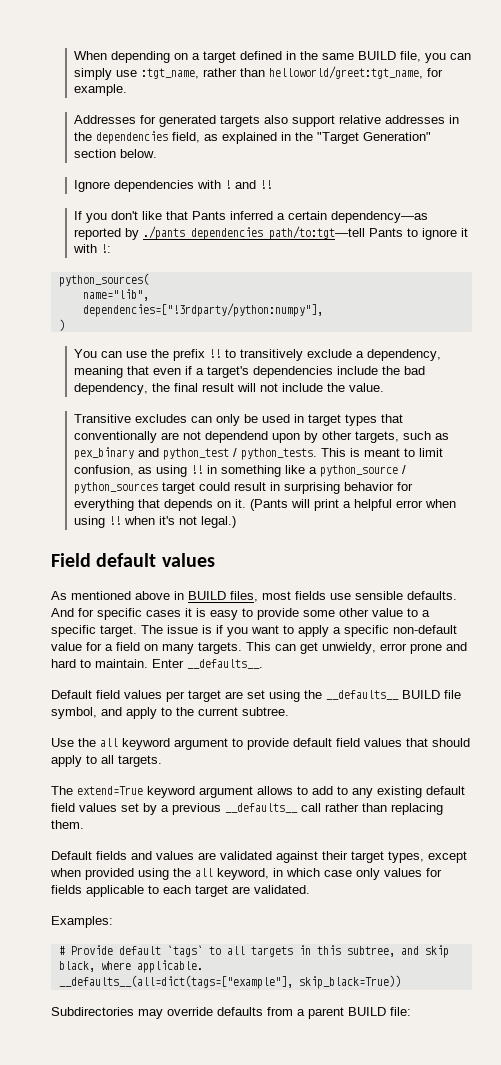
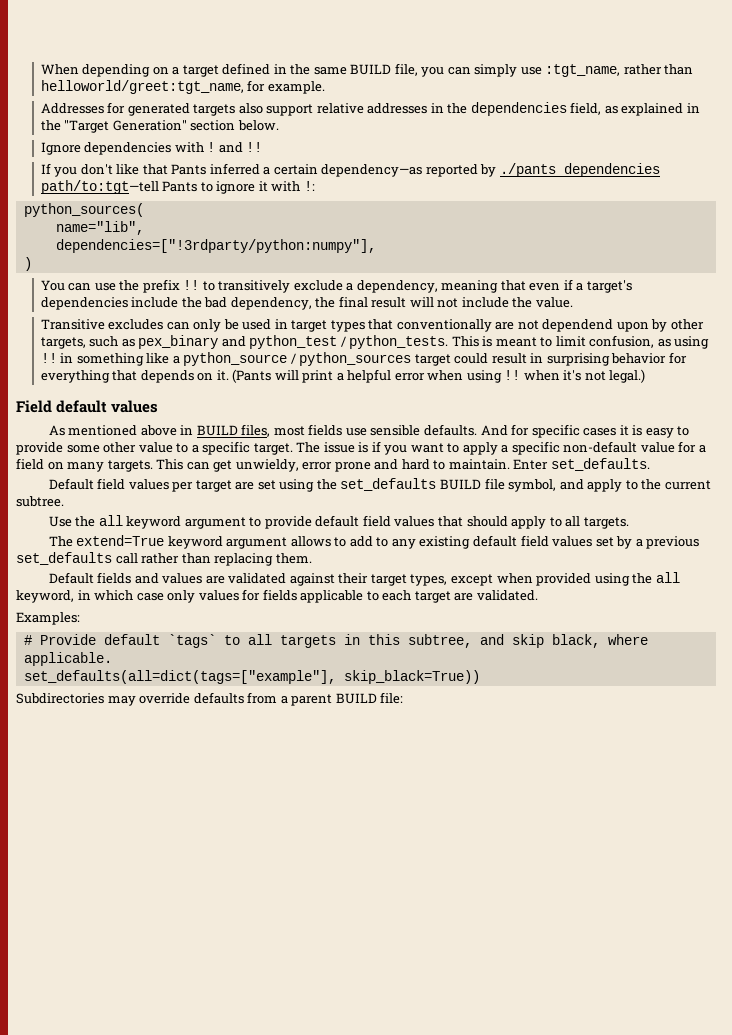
[187,659,263,669] __defaults__. -> [550,458,650,471] set_defaults.
[326,690,399,700] __defaults__ -> [340,478,437,491] set_defaults
[225,803,298,813] __defaults__ -> [16,552,112,565] set_defaults
[58,975,293,989] __defaults__(all=dict(tags=["example"], -> [23,670,336,684] set_defaults(all=dict(tags=["example"],

